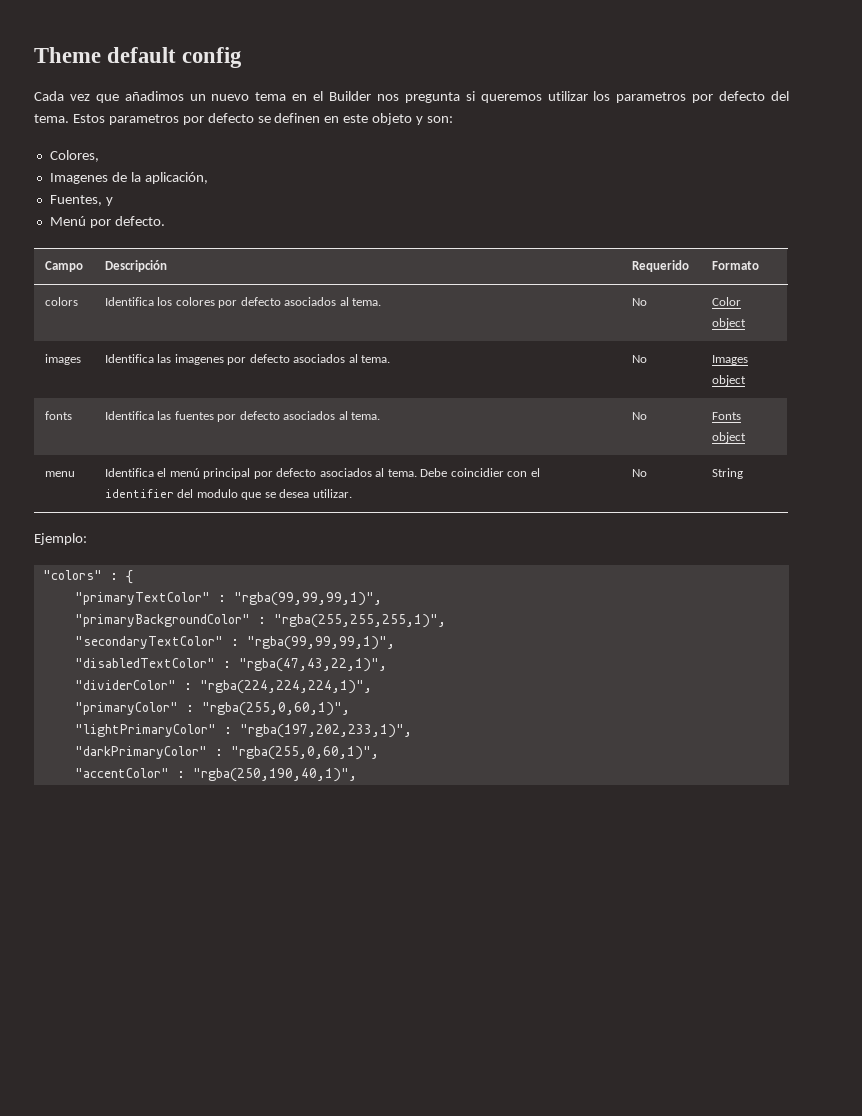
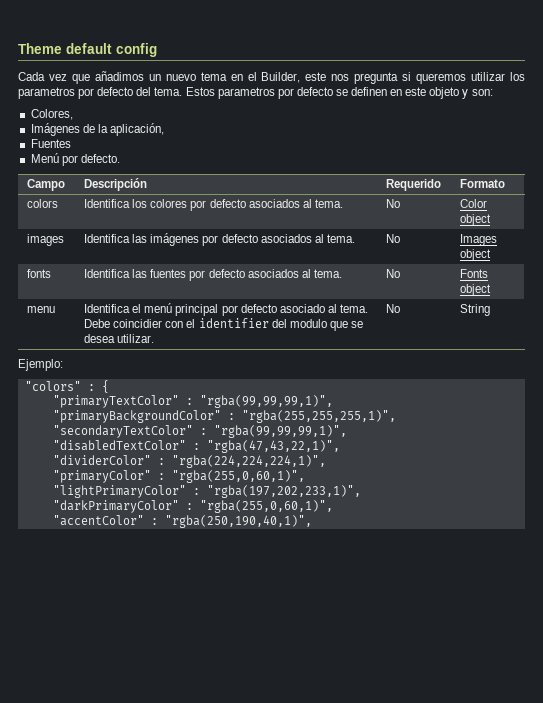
[329,91,372,101] Builder -> [261,72,327,83] Builder, este
[49,173,108,184] Imagenes -> [30,123,80,136] Imágenes
[49,195,113,206] Fuentes, y -> [30,139,71,148] Fuentes
[174,354,224,365] imagenes -> [150,233,200,246] imágenes
[319,468,372,477] asociados -> [279,304,325,313] asociado

